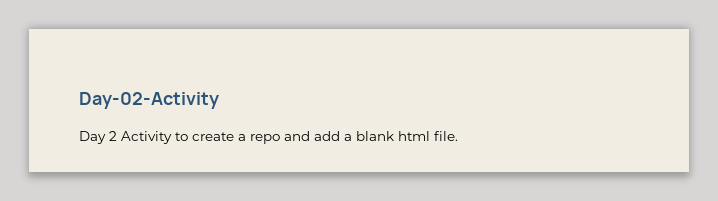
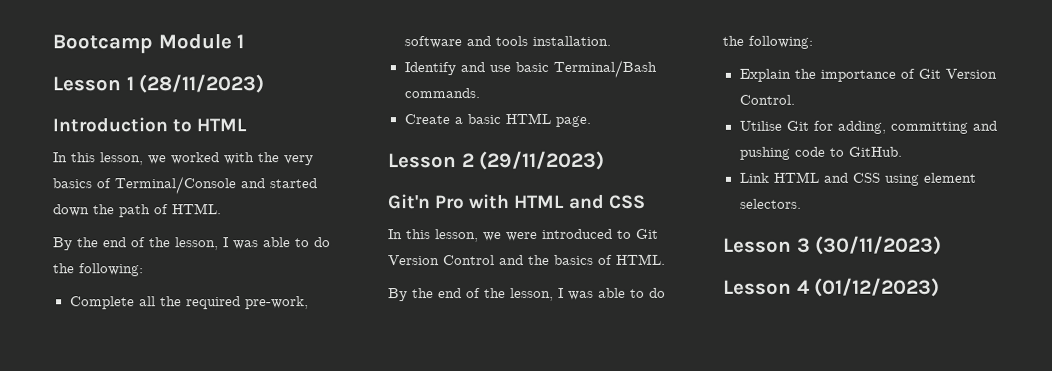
[79,92,219,109] [79,131,458,144] Day-02-Activity // Day 2 Activity to create a repo and add a blank html file. -> [52,33,245,54] [52,74,265,94] [52,117,248,133] [52,152,313,166] [52,176,318,195] [53,203,222,218] [53,237,331,251] [53,263,144,277] [69,296,309,310] [403,35,611,49] [403,59,657,78] [403,88,480,99] [403,112,591,127] [387,150,605,171] [388,193,646,210] [388,228,659,243] [388,253,666,266] [388,287,666,302] [722,35,813,49] [738,68,997,82] [738,94,795,105] [738,120,997,134] [738,146,902,160] [738,171,976,186] [739,198,802,209] [723,235,943,255] [723,277,941,297] Bootcamp Module 1 // Lesson 1 (28/11/2023) // Introduction to HTML // In this lesson, we worked with the very basics of Terminal/Console and started down the path of HTML. // By the end of the lesson, I was able to do the following: // Complete all the required pre-work, software and tools installation. // Identify and use basic Terminal/Bash commands. // Create a basic HTML page. // Lesson 2 (29/11/2023) // Git'n Pro with HTML and CSS // In this lesson, we were introduced to Git Version Control and the basics of HTML. // By the end of the lesson, I was able to do the following: // Explain the importance of Git Version Control. // Utilise Git for adding, committing and pushing code to GitHub. // Link HTML and CSS using element selectors. // Lesson 3 (30/11/2023) // Lesson 4 (01/12/2023)

